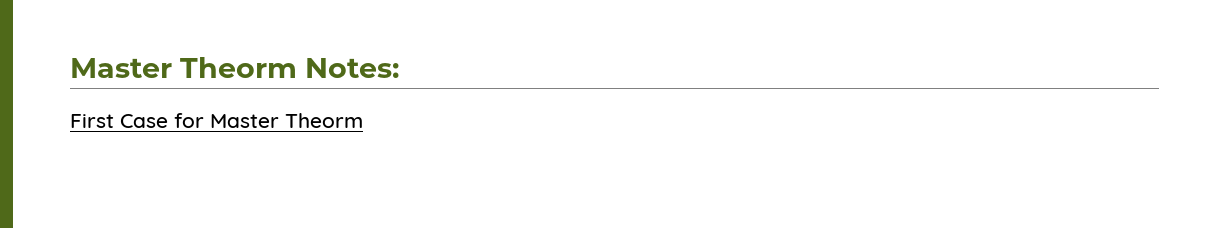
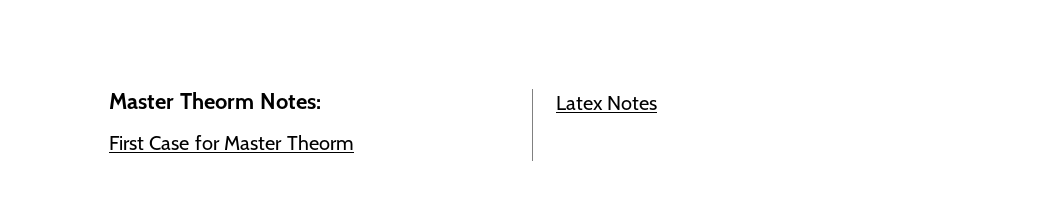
(363, 120) none -> [556,96,658,110] // Latex Notes

